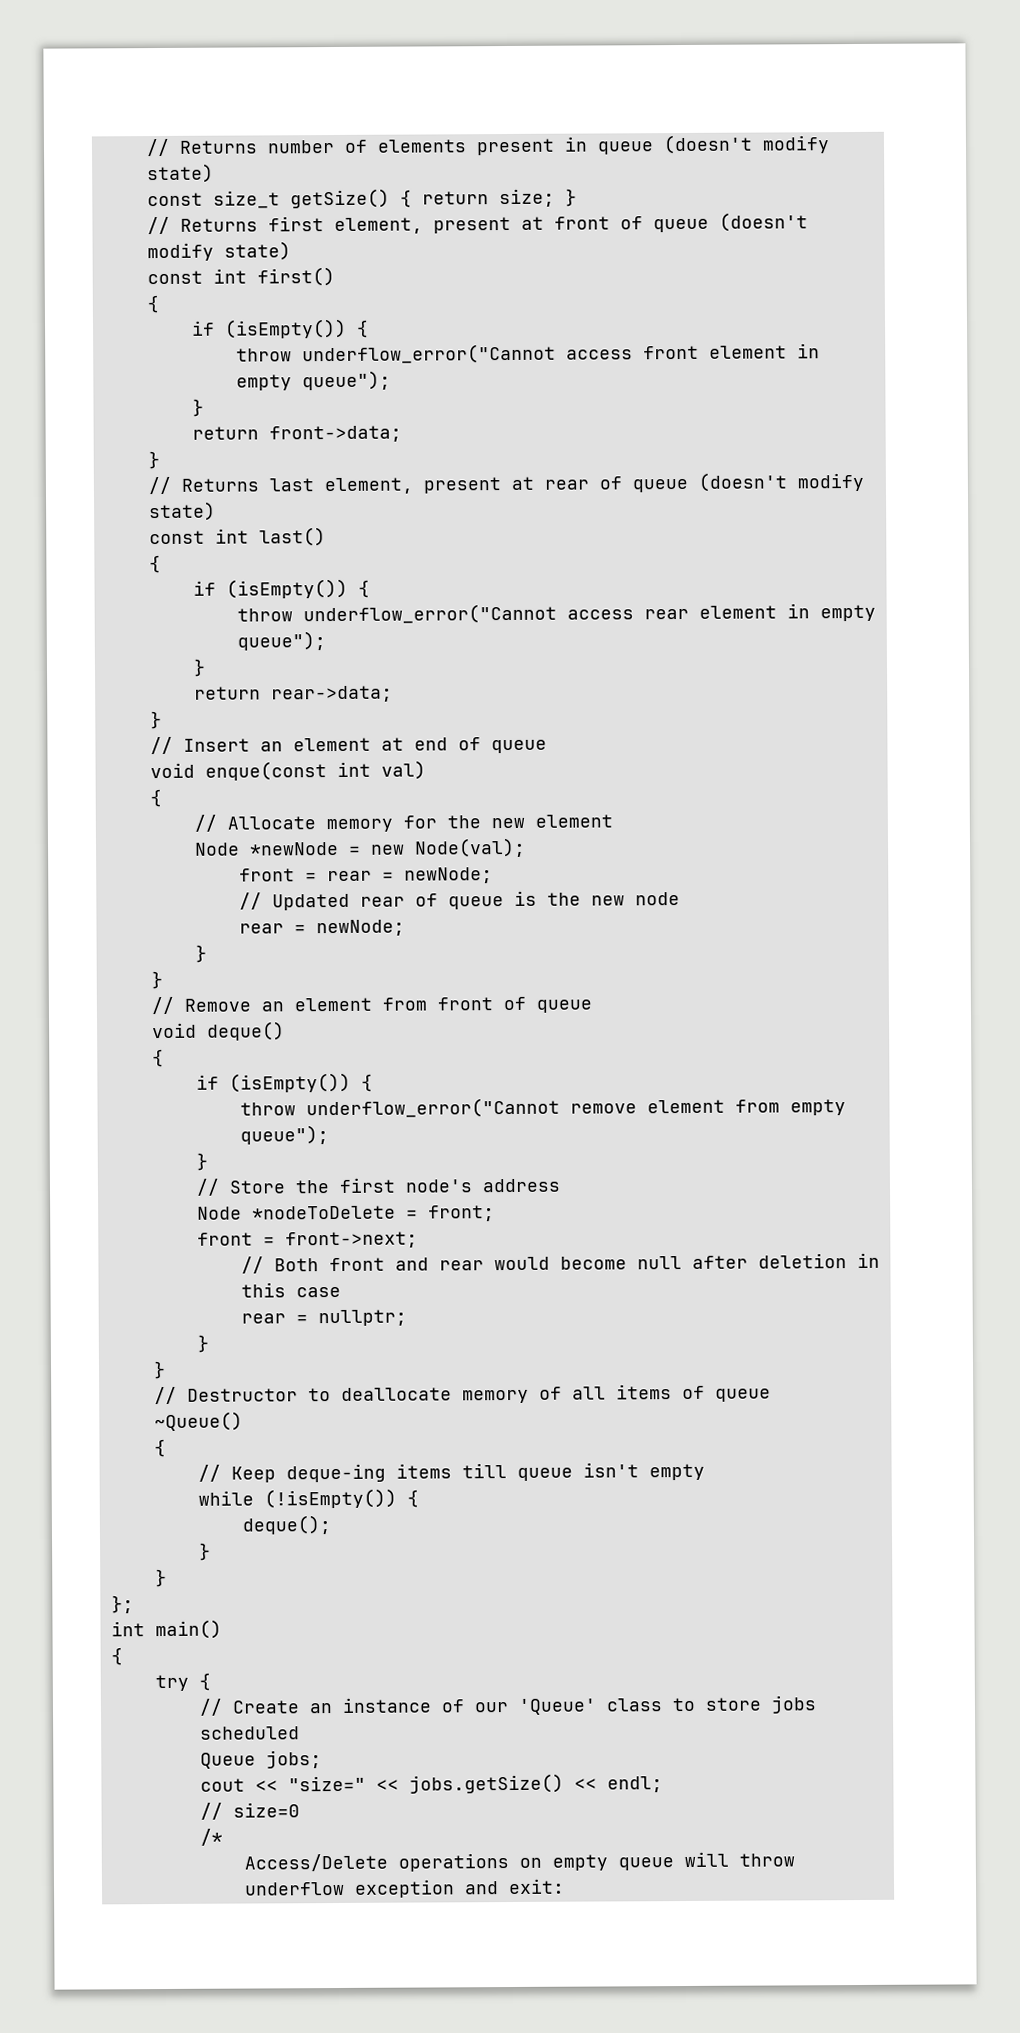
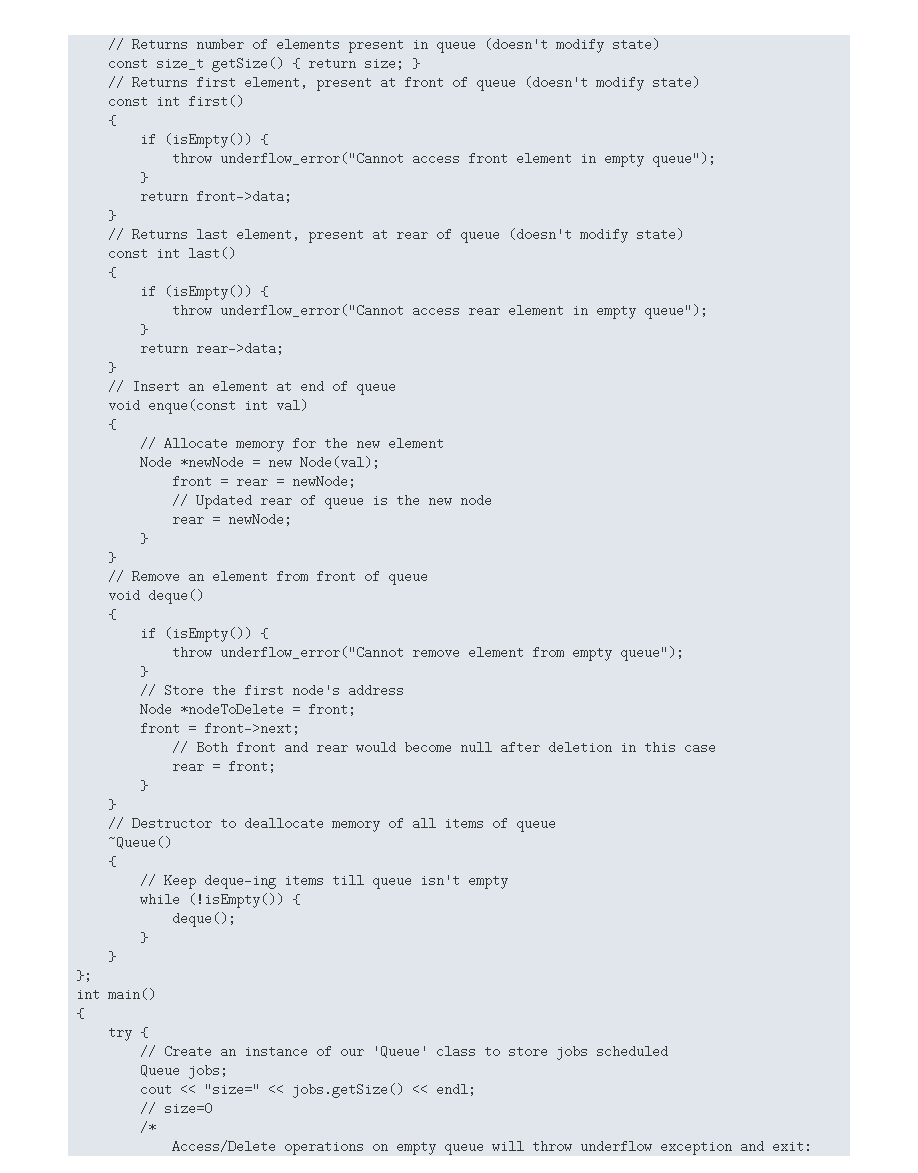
[317,1309,407,1327] nullptr; -> [228,760,277,773] front;

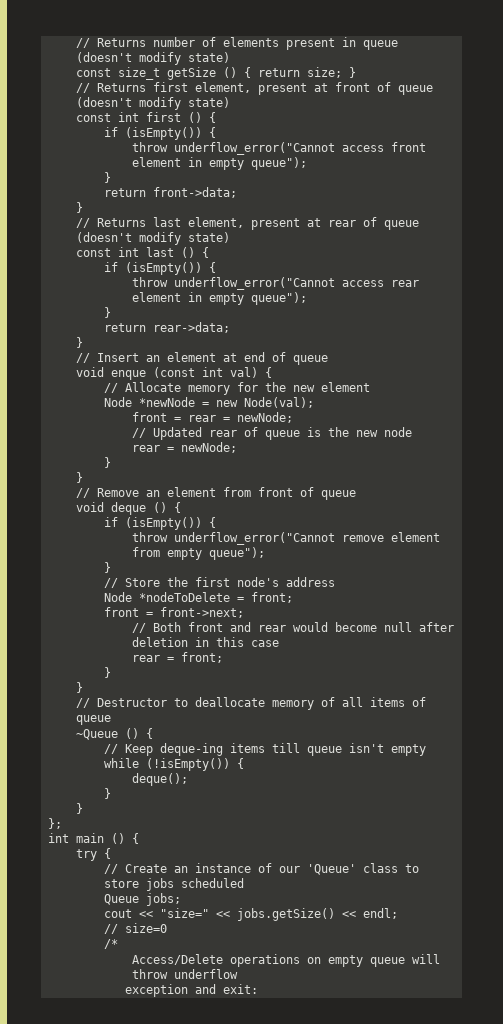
[212,57,285,72] getSize() -> [166,67,237,80] getSize ()
[188,95,245,108] first() // -> [145,112,202,123] first ()
[188,247,237,260] last() // -> [145,247,195,258] last ()
[148,399,237,414] enque(const -> [110,367,195,380] enque (const
(309, 405) // -> (258, 372) none
[148,589,205,604] deque() // -> [110,502,167,515] deque ()
[108,836,173,849] ~Queue() // -> [75,728,139,740] ~Queue ()
[108,988,157,1001] main() // -> [75,833,125,844] main ()
(653, 1146) none -> (238, 974) //

